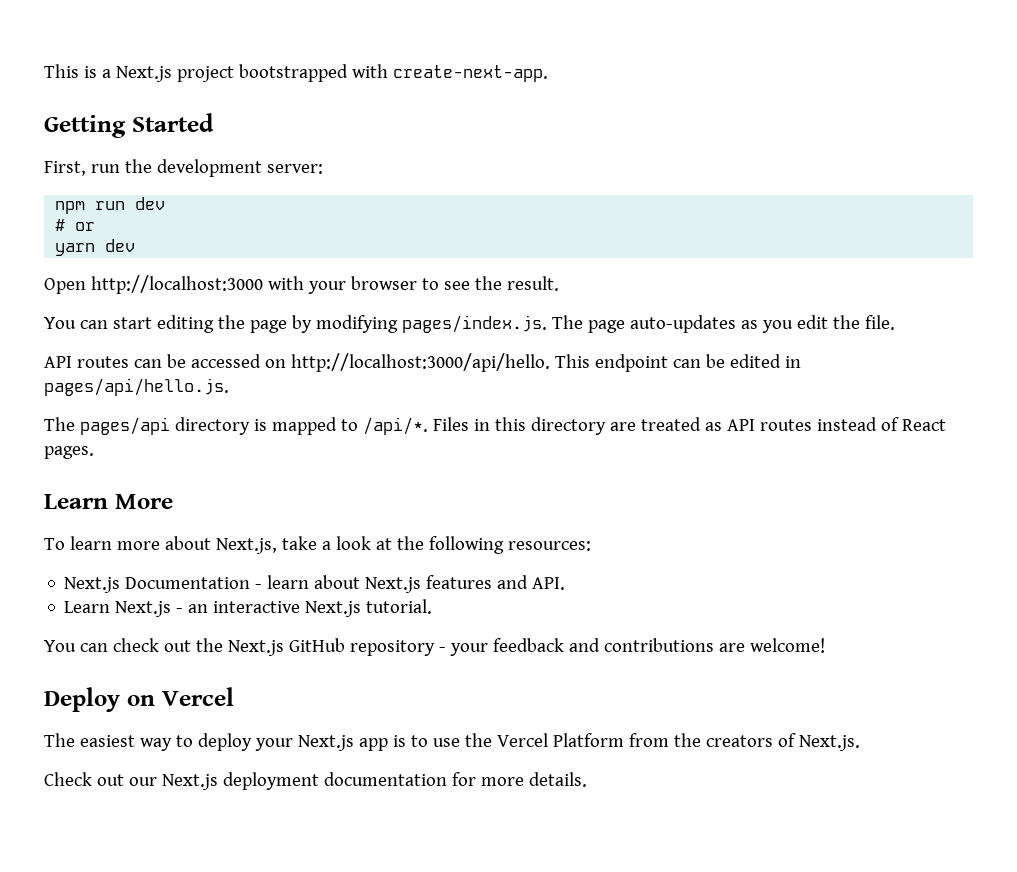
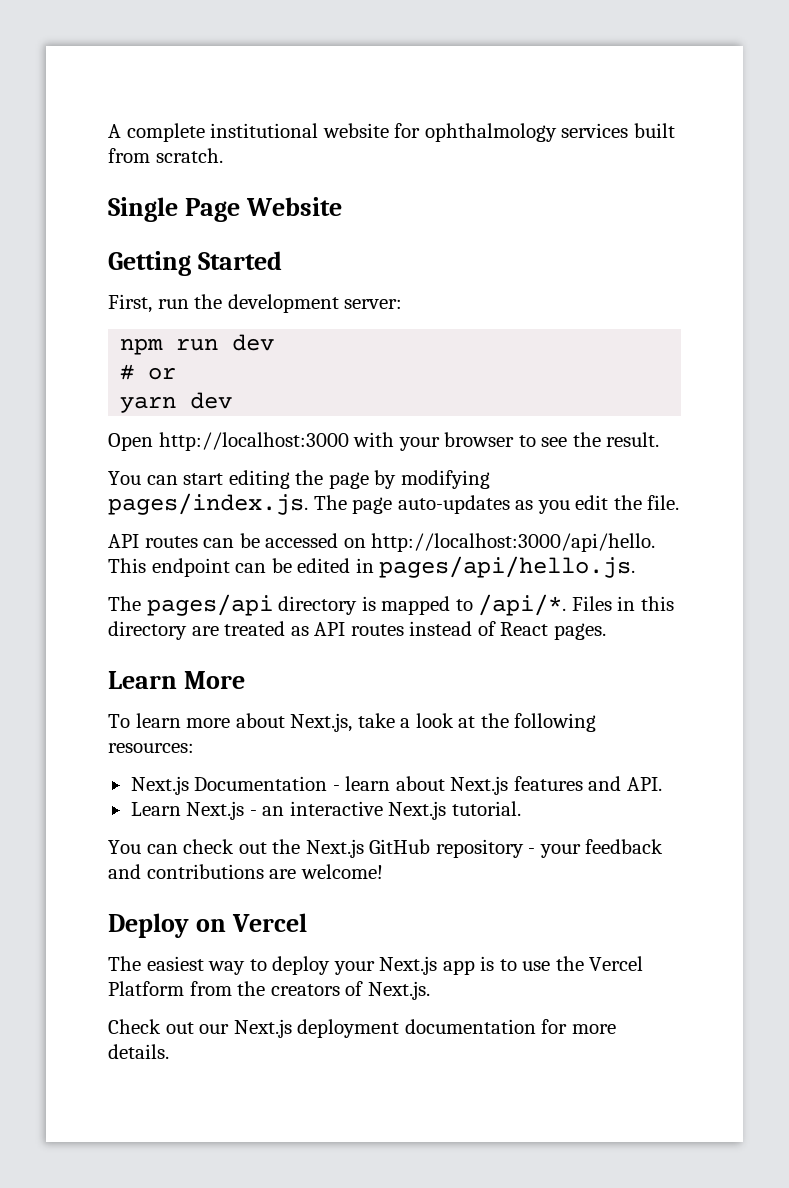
[44,64,548,82] This is a Next.js project bootstrapped with create-next-app. -> [108,123,675,142] [108,148,223,163] [108,197,342,222] A complete institutional website for ophthalmology services built from scratch. // Single Page Website

